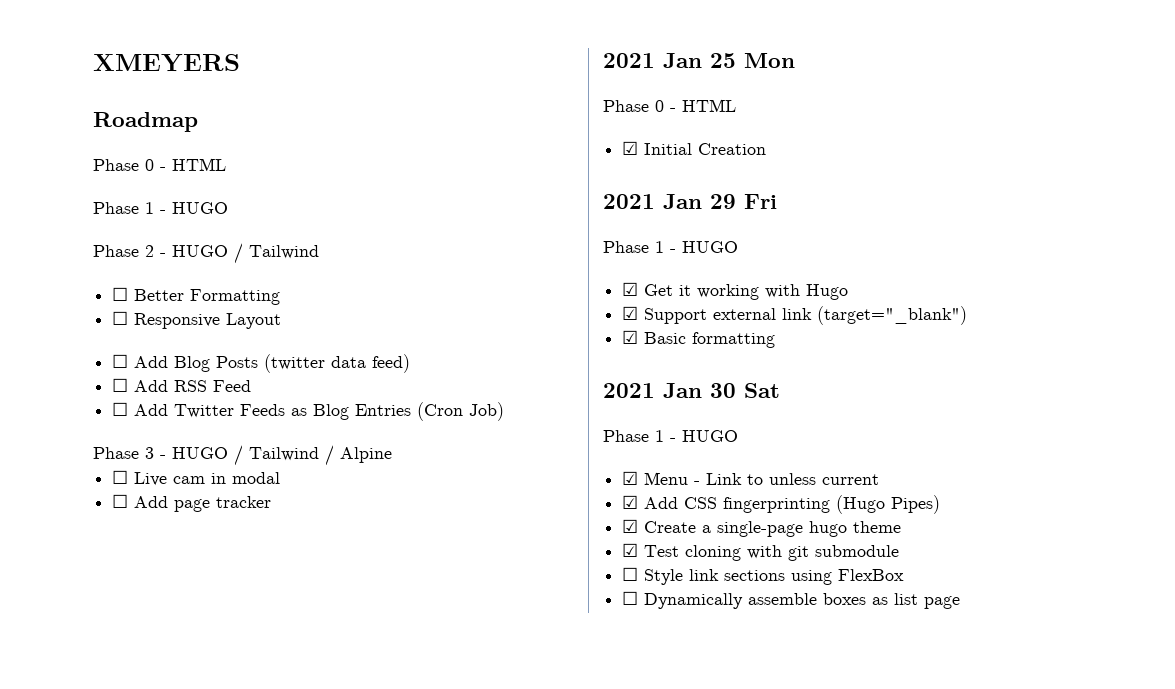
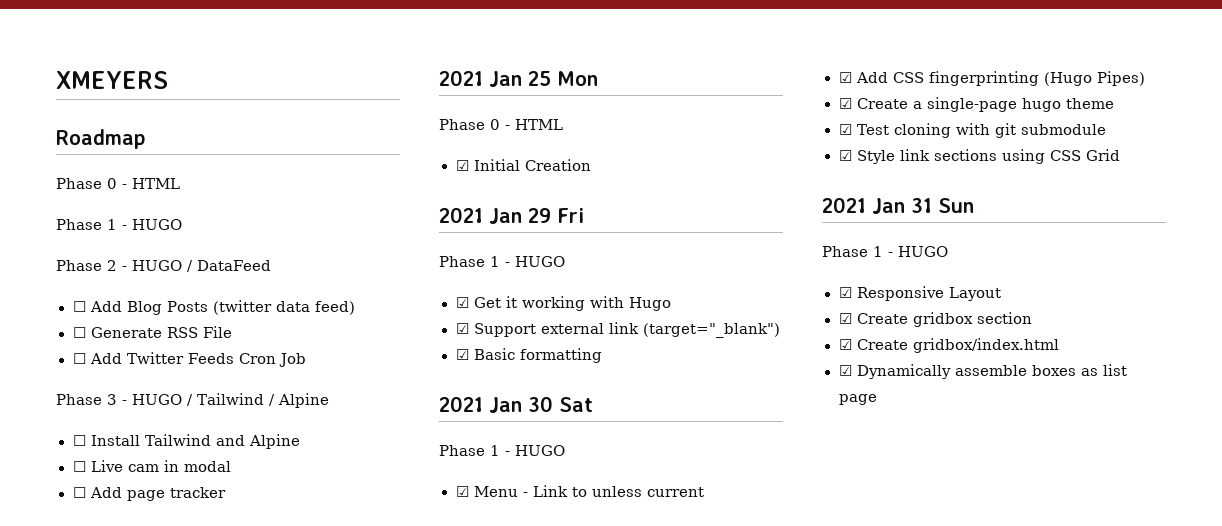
[249,245,319,259] [112,287,281,305] [112,311,282,329] Tailwind // ☐ Better Formatting // ☐ Responsive Layout -> [197,260,271,271] DataFeed
[134,380,252,392] Add RSS Feed -> [90,326,232,338] Generate RSS File
[291,402,505,421] as Blog Entries (Cron Job) -> [238,353,306,367] Cron Job
(392, 455) none -> [72,434,301,449] // ☐ Install Tailwind and Alpine
[622,567,639,581] ☐ -> [838,150,852,161] ☑
[838,569,905,581] [622,591,639,605] FlexBox // ☐ -> [1049,149,1120,161] [822,197,974,214] [822,246,948,257] [838,286,1001,301] [838,312,1032,327] [838,338,1059,353] [838,365,852,376] CSS Grid // 2021 Jan 31 Sun // Phase 1 - HUGO // ☑ Responsive Layout // ☑ Create gridbox section // ☑ Create gridbox/index.html // ☑

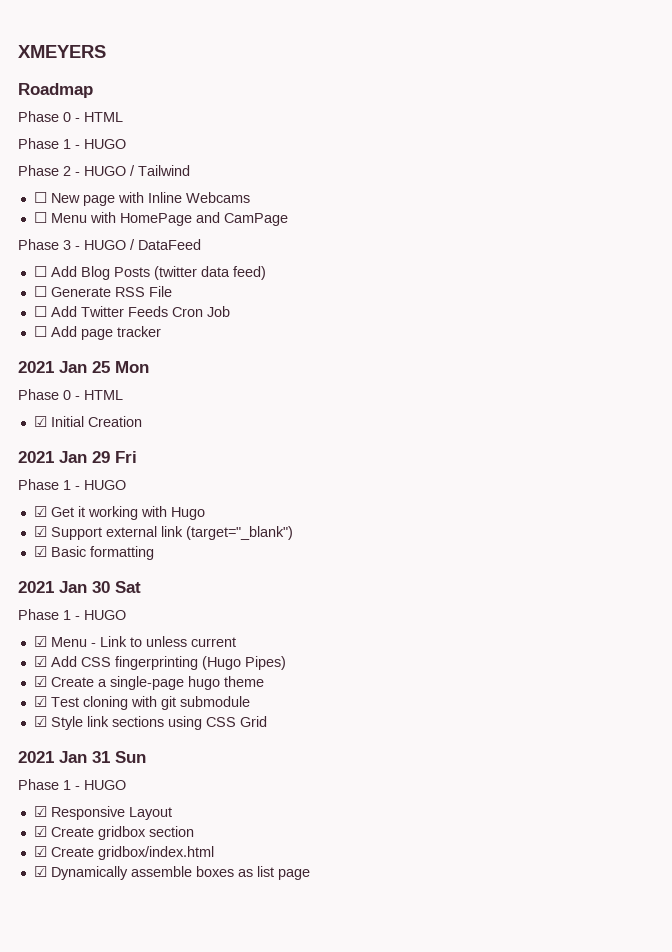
(193, 266) none -> [138,165,190,176] [33,192,250,206] [33,212,288,226] [18,239,135,250] Tailwind // ☐ New page with Inline Webcams // ☐ Menu with HomePage and CamPage // Phase 3 - HUGO /
[56,393,329,408] [72,434,301,449] [72,460,231,472] // Phase 3 - HUGO / Tailwind / Alpine // ☐ Install Tailwind and Alpine // ☐ Live cam in modal -> (230, 311) none

